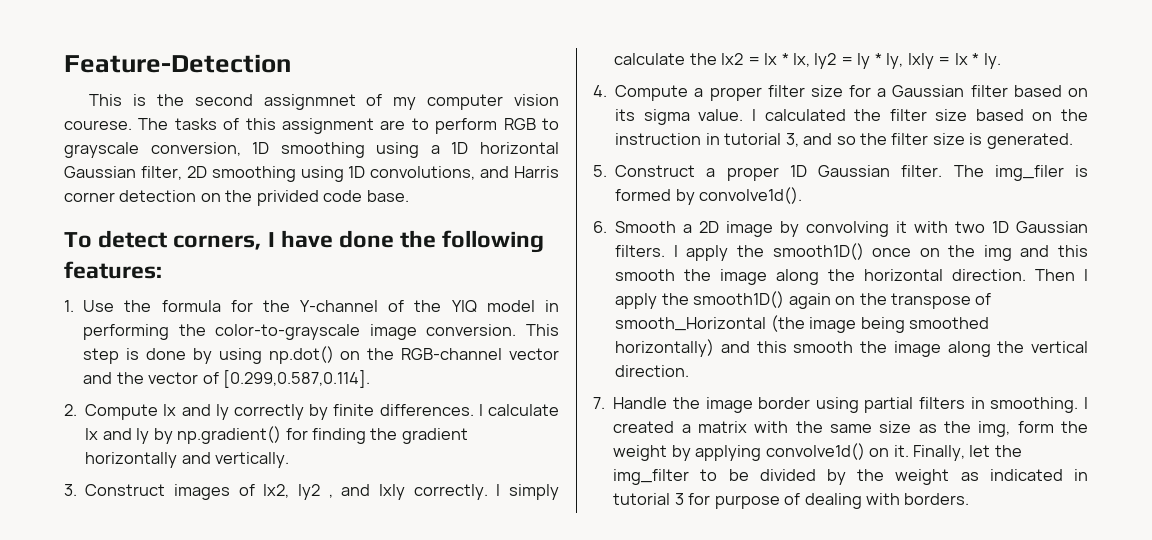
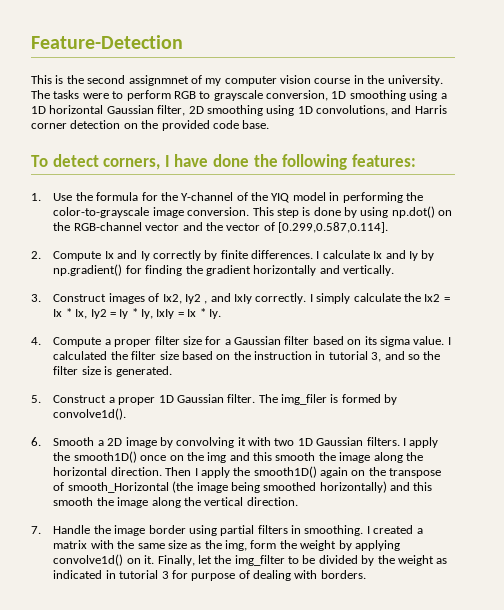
[64,118,406,134] courese. The tasks of this assignment are -> [314,75,443,86] [31,90,109,99] course in the university. The tasks were
[256,190,319,206] privided -> [161,120,210,131] provided

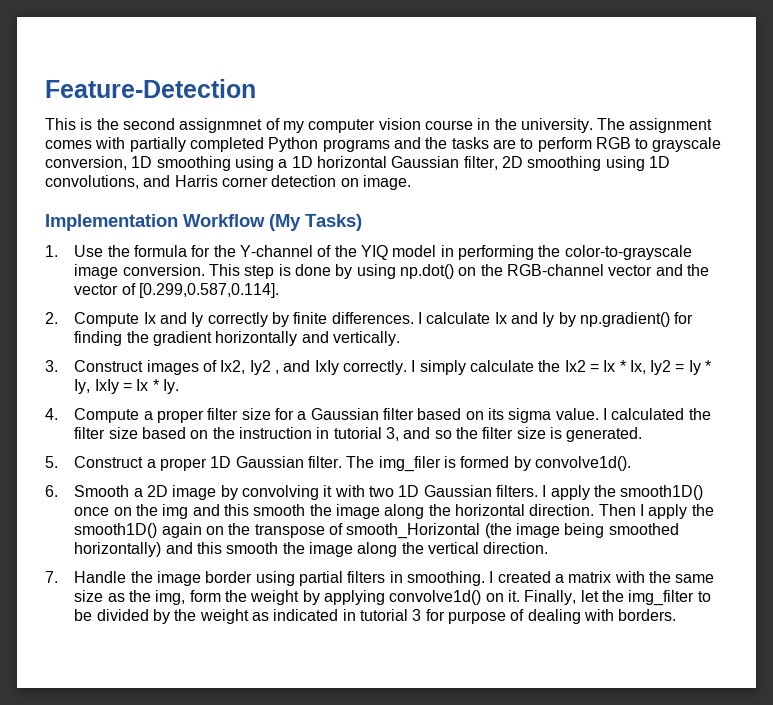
[53,90,109,99] tasks were -> [629,118,713,133] [45,137,516,152] assignment comes with partially completed Python programs and the tasks are
[141,120,270,131] [31,154,416,170] the provided code base. // To detect corners, I have done the following features: -> [362,175,411,190] [45,214,362,231] image. // Implementation Workflow (My Tasks)

